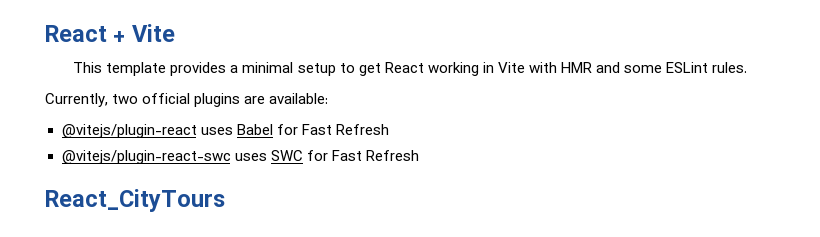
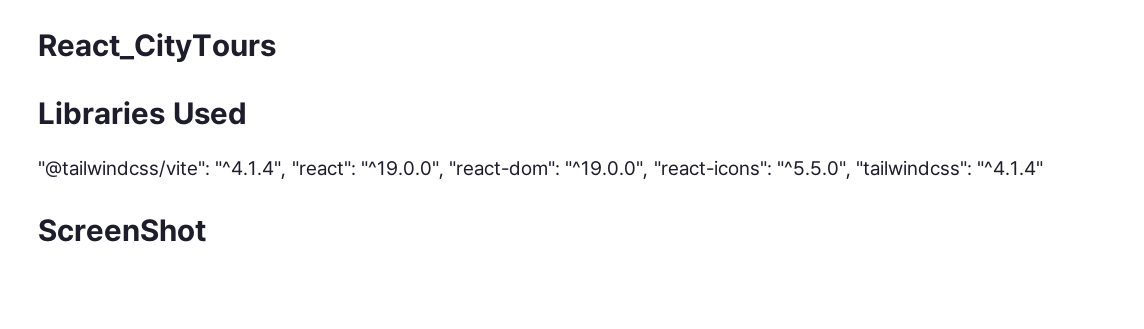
[45,24,175,42] [73,62,748,76] [45,93,329,107] [61,124,389,138] [61,150,419,164] [45,189,225,212] React + Vite // This template provides a minimal setup to get React working in Vite with HMR and some ESLint rules. // Currently, two official plugins are available: // @vitejs/plugin-react uses Babel for Fast Refresh // @vitejs/plugin-react-swc uses SWC for Fast Refresh // React_CityTours -> [38,33,276,63] [38,101,248,125] [38,160,1044,179] [38,219,206,242] React_CityTours // Libraries Used // "@tailwindcss/vite": "^4.1.4", "react": "^19.0.0", "react-dom": "^19.0.0", "react-icons": "^5.5.0", "tailwindcss": "^4.1.4" // ScreenShot

